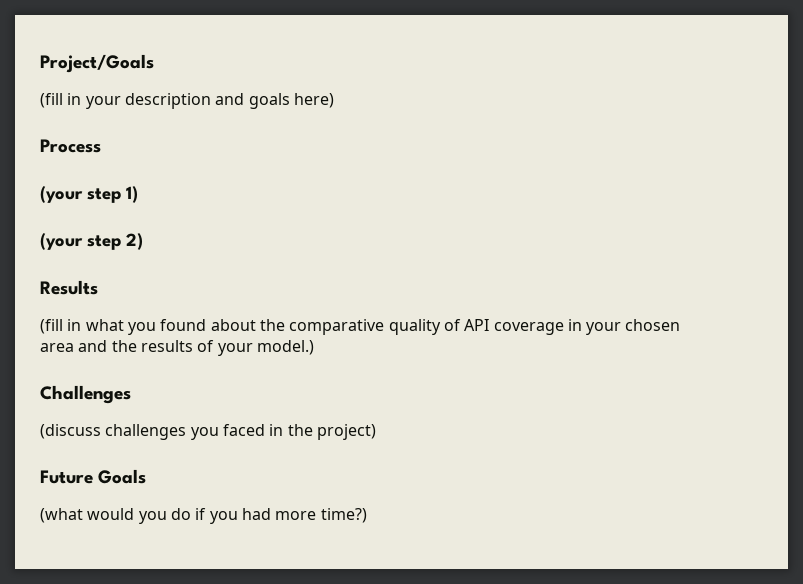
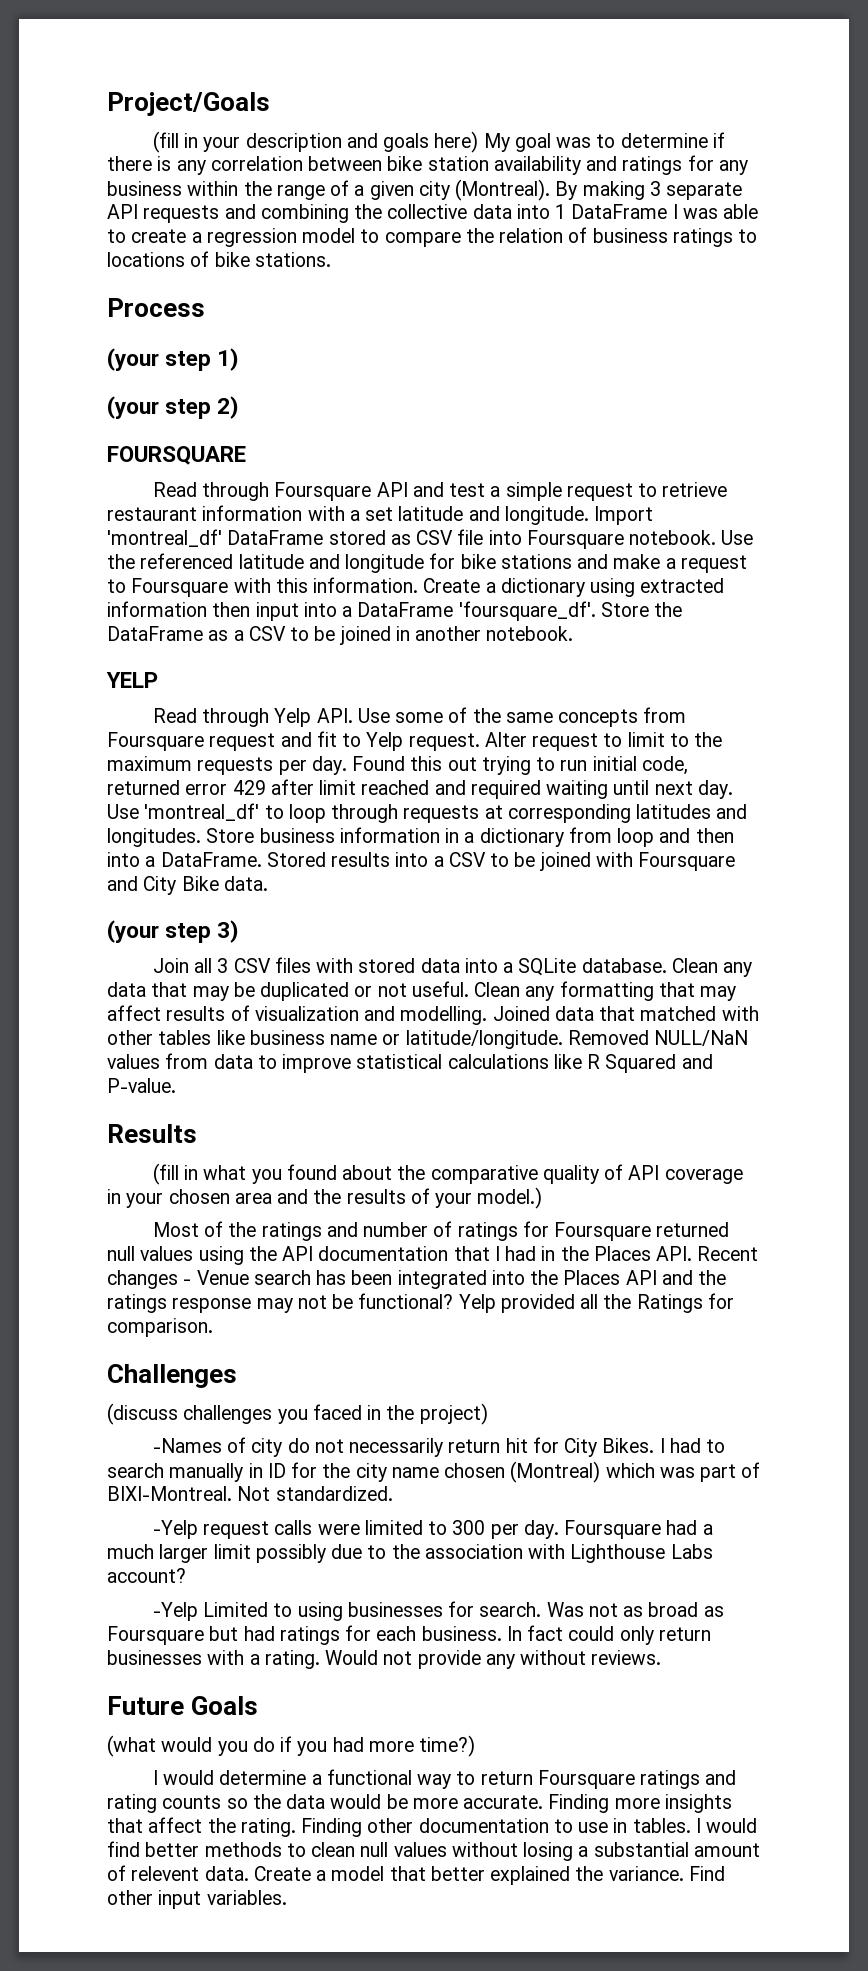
(334, 100) none -> [483,132,725,152] [107,155,748,175] [107,179,743,201] [107,204,759,223] [107,227,758,247] [107,251,331,267] My goal was to determine if there is any correlation between bike station availability and ratings for any business within the range of a given city (Montreal). By making 3 separate API requests and combining the collective data into 1 DataFrame I was able to create a regression model to compare the relation of business ratings to locations of bike stations.
(143, 241) none -> [107,446,246,465] [152,482,728,501] [107,505,654,525] [107,529,754,549] [107,553,747,573] [107,577,725,597] [107,601,683,621] [107,626,574,645] [106,672,158,688] [152,707,687,727] [107,731,723,751] [107,756,688,775] [107,779,733,799] [107,803,748,823] [107,827,734,847] [107,852,736,871] [107,876,268,895] [107,920,240,943] [152,957,753,977] [107,981,737,1001] [107,1005,759,1025] [107,1030,749,1049] [107,1053,713,1073] [107,1078,176,1093] // FOURSQUARE // Read through Foursquare API and test a simple request to retrieve restaurant information with a set latitude and longitude. Import 'montreal_df' DataFrame stored as CSV file into Foursquare notebook. Use the referenced latitude and longitude for bike stations and make a request to Foursquare with this information. Create a dictionary using extracted information then input into a DataFrame 'foursquare_df'. Store the DataFrame as a CSV to be joined in another notebook. // YELP // Read through Yelp API. Use some of the same concepts from Foursquare request and fit to Yelp request. Alter request to limit to the maximum requests per day. Found this out trying to run initial code, returned error 429 after limit reached and required waiting until next day. Use 'montreal_df' to loop through requests at corresponding latitudes and longitudes. Store business information in a dictionary from loop and then into a DataFrame. Stored results into a CSV to be joined with Foursquare and City Bike data. // (your step 3) // Join all 3 CSV files with stored data into a SQLite database. Clean any data that may be duplicated or not useful. Clean any formatting that may affect results of visualization and modelling. Joined data that matched with other tables like business name or latitude/longitude. Removed NULL/NaN values from data to improve statistical calculations like R Squared and P-value.
(314, 347) none -> [152,1221,730,1241] [107,1246,759,1265] [107,1270,727,1289] [107,1293,734,1313] [107,1318,213,1337] // Most of the ratings and number of ratings for Foursquare returned null values using the API documentation that I had in the Places API. Recent changes - Venue search has been integrated into the Places API and the ratings response may not be functional? Yelp provided all the Ratings for comparison.
(376, 432) none -> [152,1437,726,1457] [107,1461,761,1483] [107,1486,393,1501] [152,1520,713,1539] [107,1544,713,1563] [107,1568,186,1583] [152,1601,724,1621] [107,1625,711,1645] [107,1650,662,1669] // -Names of city do not necessarily return hit for City Bikes. I had to search manually in ID for the city name chosen (Montreal) which was part of BIXI-Montreal. Not standardized. // -Yelp request calls were limited to 300 per day. Foursquare had a much larger limit possibly due to the association with Lighthouse Labs account? // -Yelp Limited to using businesses for search. Was not as broad as Foursquare but had ratings for each business. In fact could only return businesses with a rating. Would not provide any without reviews.
(367, 515) none -> [152,1769,737,1789] [107,1794,732,1813] [107,1817,758,1837] [107,1841,760,1861] [107,1865,725,1885] [107,1890,287,1909] // I would determine a functional way to return Foursquare ratings and rating counts so the data would be more accurate. Finding more insights that affect the rating. Finding other documentation to use in tables. I would find better methods to clean null values without losing a substantial amount of relevent data. Create a model that better explained the variance. Find other input variables.

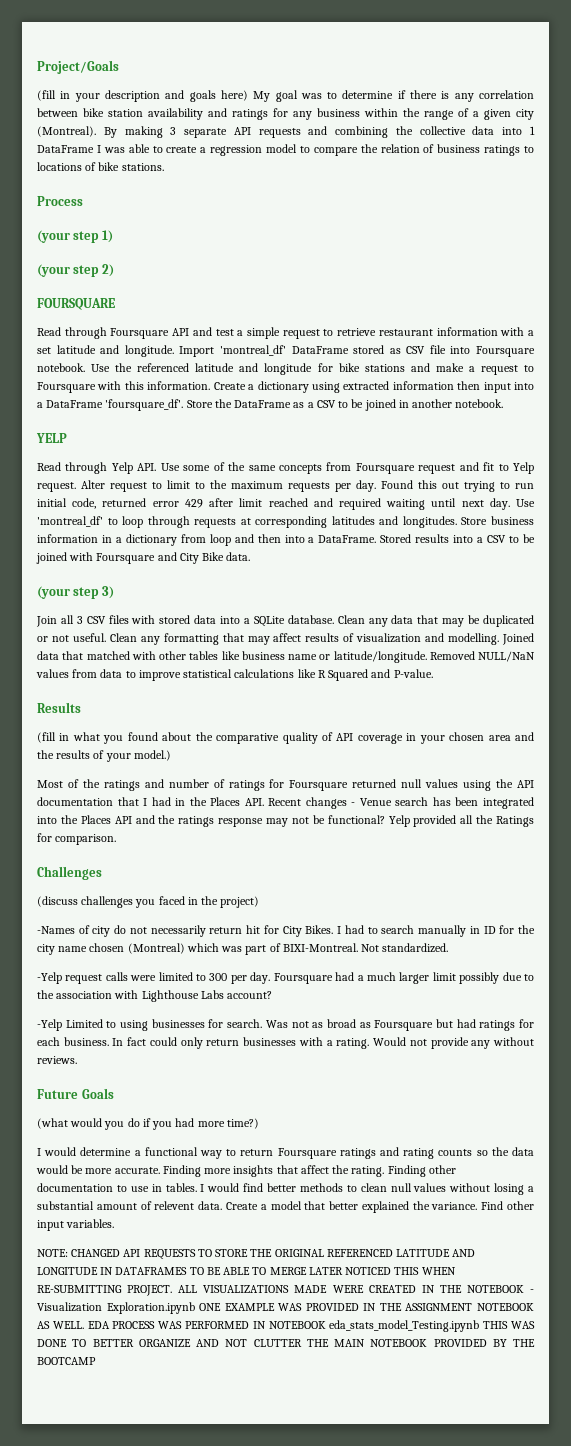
(287, 1897) none -> [37,1249,476,1260] [37,1267,456,1275] [37,1285,535,1296] [37,1302,534,1314] [37,1320,535,1332] [37,1339,535,1347] [37,1357,96,1365] // NOTE: CHANGED API REQUESTS TO STORE THE ORIGINAL REFERENCED LATITUDE AND LONGITUDE IN DATAFRAMES TO BE ABLE TO MERGE LATER NOTICED THIS WHEN RE-SUBMITTING PROJECT. ALL VISUALIZATIONS MADE WERE CREATED IN THE NOTEBOOK - Visualization Exploration.ipynb ONE EXAMPLE WAS PROVIDED IN THE ASSIGNMENT NOTEBOOK AS WELL. EDA PROCESS WAS PERFORMED IN NOTEBOOK eda_stats_model_Testing.ipynb THIS WAS DONE TO BETTER ORGANIZE AND NOT CLUTTER THE MAIN NOTEBOOK PROVIDED BY THE BOOTCAMP

